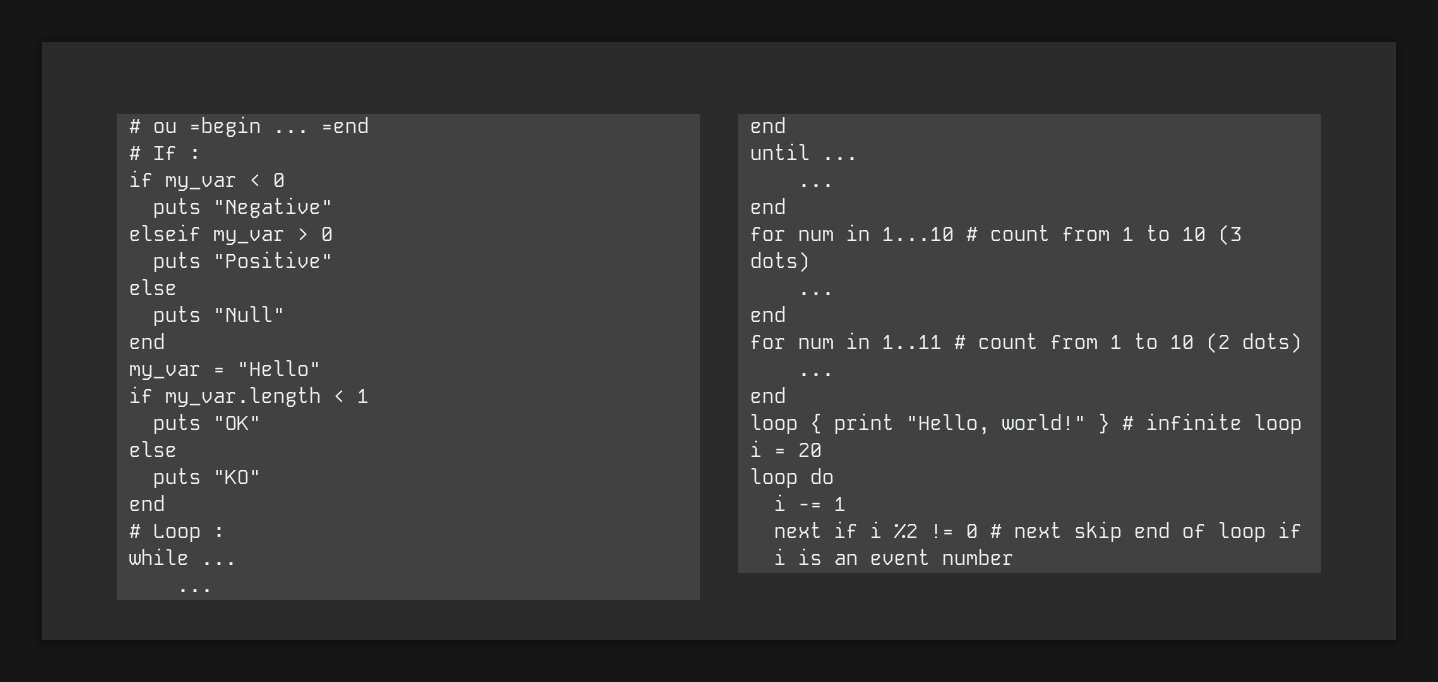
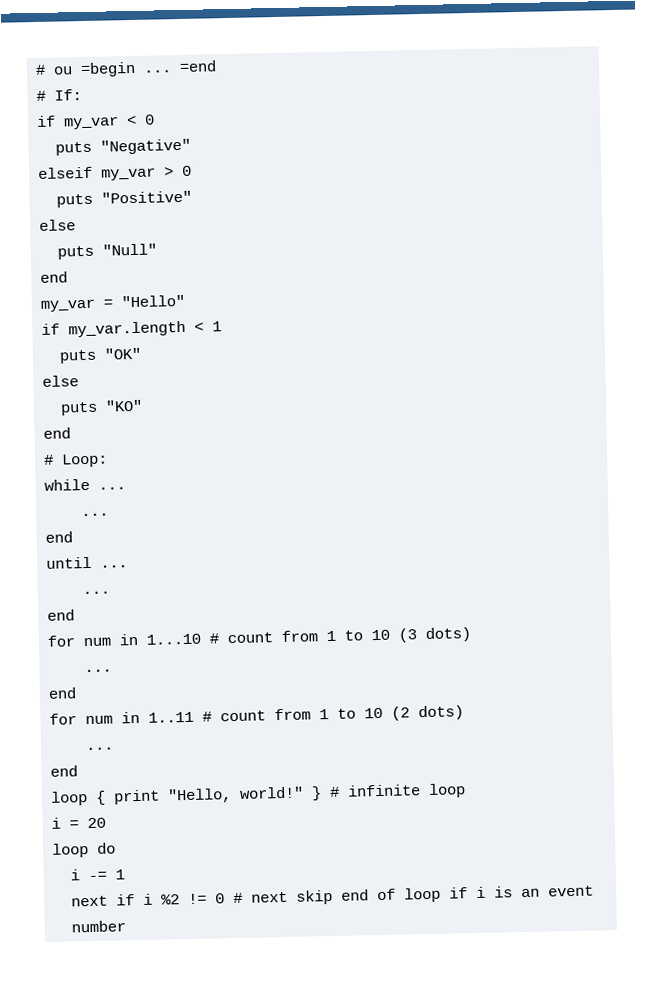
[152,146,201,160] If : -> [54,89,83,101] If:
[152,524,225,542] Loop : -> [61,453,109,468] Loop:

